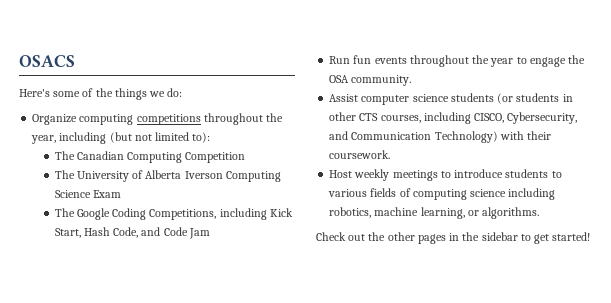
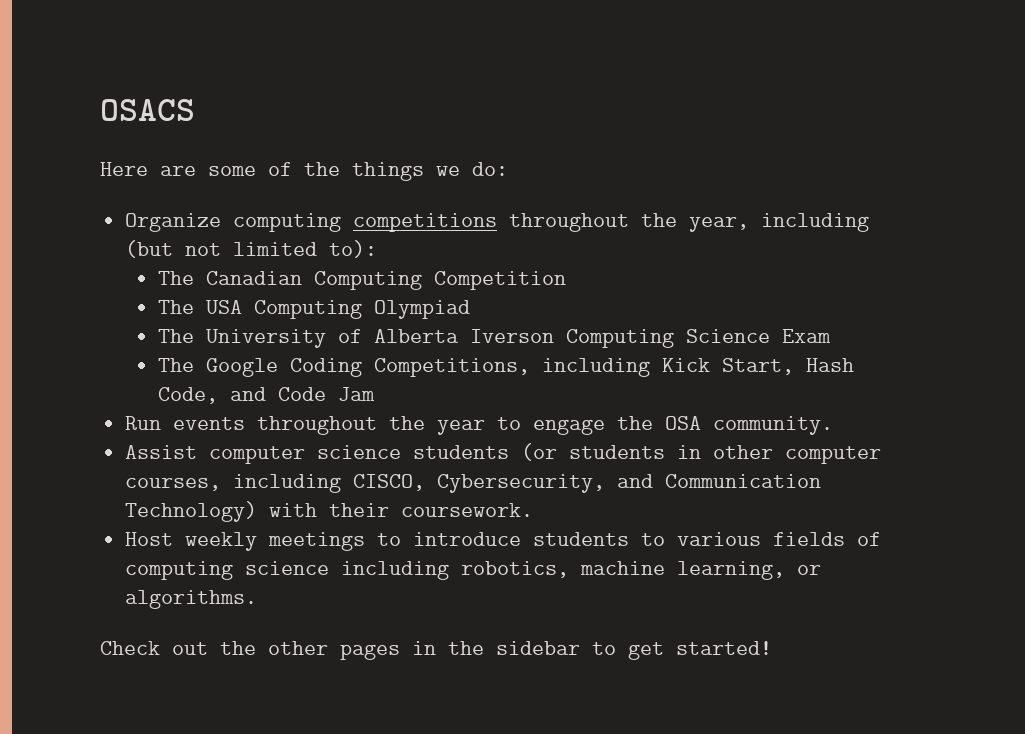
[19,89,50,97] Here's -> [100,162,196,176] Here are
(246, 157) none -> [158,300,471,319] // The USA Computing Olympiad
[353,55,372,64] fun -> (162, 423) none
[359,113,379,121] CTS -> [785,446,882,464] computer

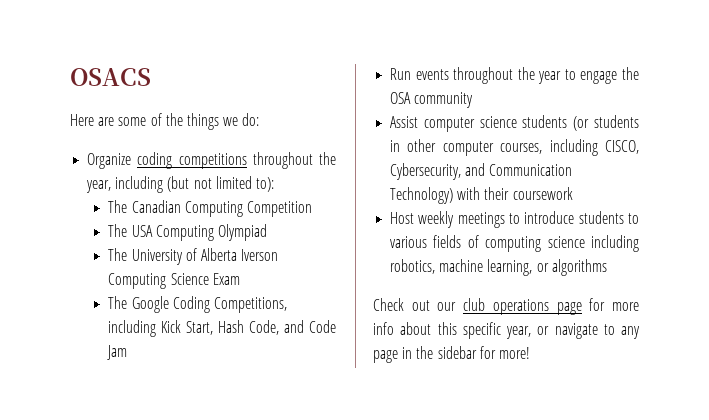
[233,213,342,232] computing -> [137,152,173,169] coding
[713,416,834,435] community. -> [414,92,474,108] community
[401,503,534,517] coursework. -> [512,187,573,200] coursework
[125,590,258,609] algorithms. -> [551,259,607,276] algorithms
[220,641,772,660] the other pages in the sidebar to get started! -> [437,298,639,315] [373,322,640,339] [373,346,530,363] our club operations page for more info about this specific year, or navigate to any page in the sidebar for more!

